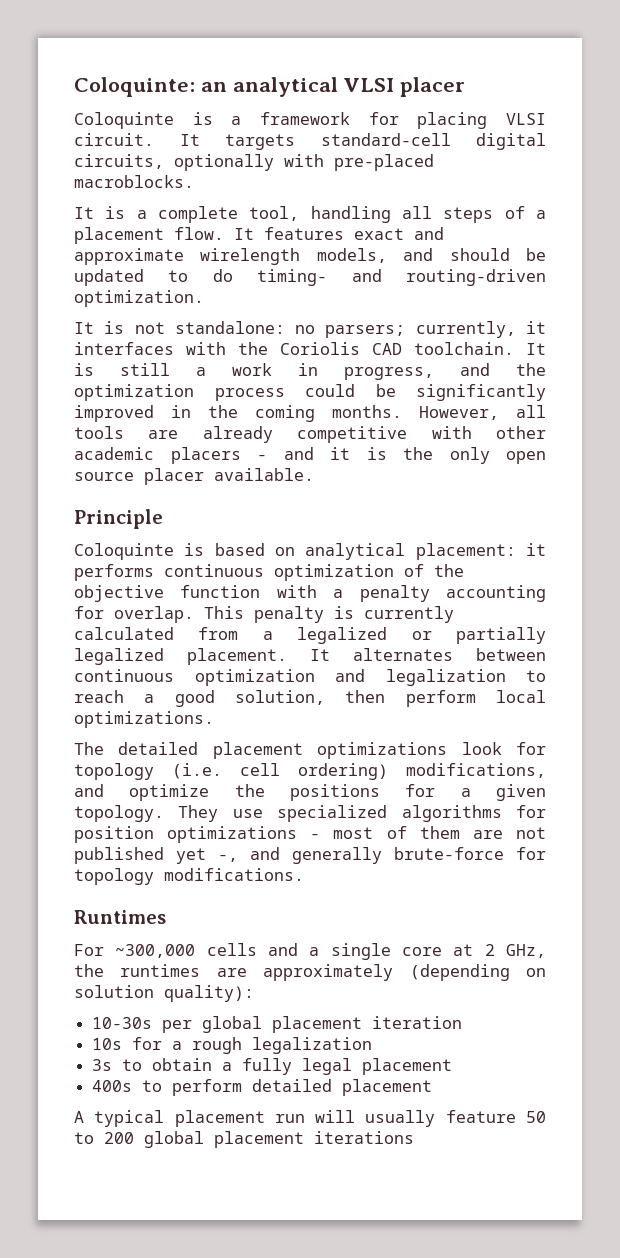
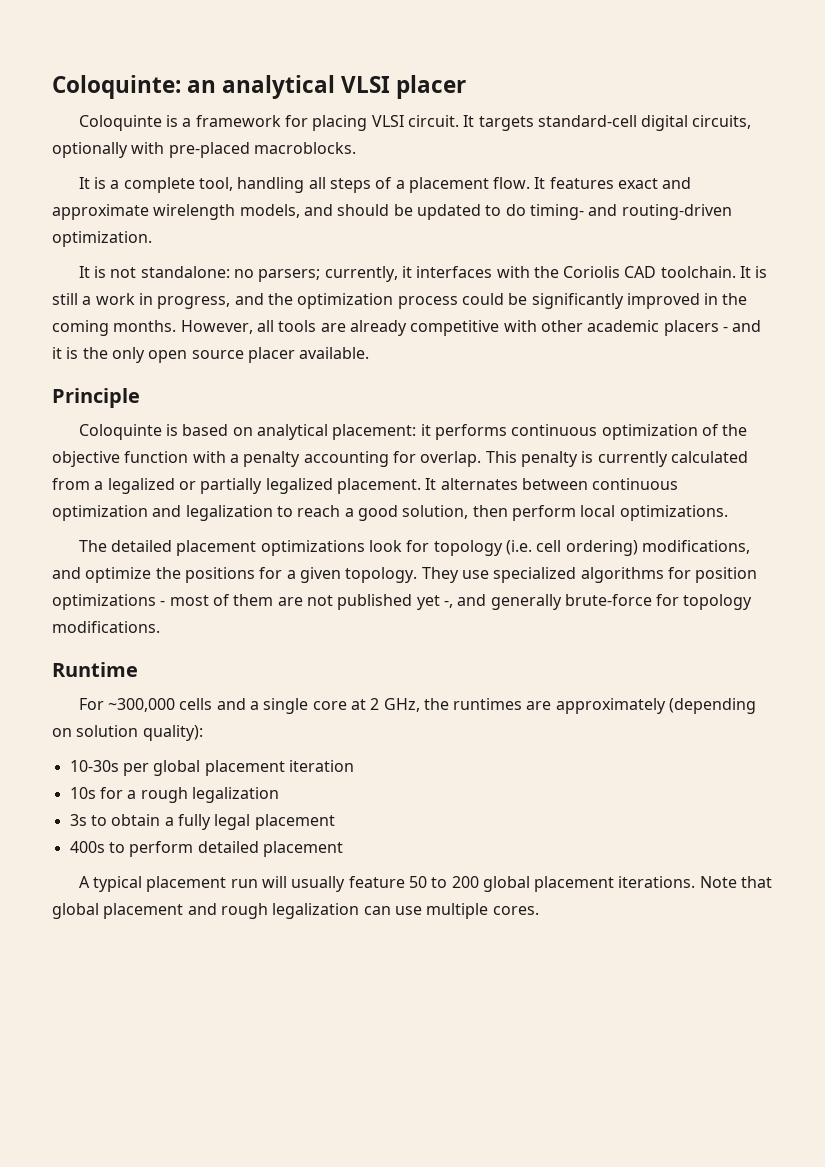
[74,910,166,924] Runtimes -> [52,662,138,677] Runtime
[314,1131,414,1144] iterations -> [618,876,773,888] [52,903,539,919] iterations. Note that global placement and rough legalization can use multiple cores.

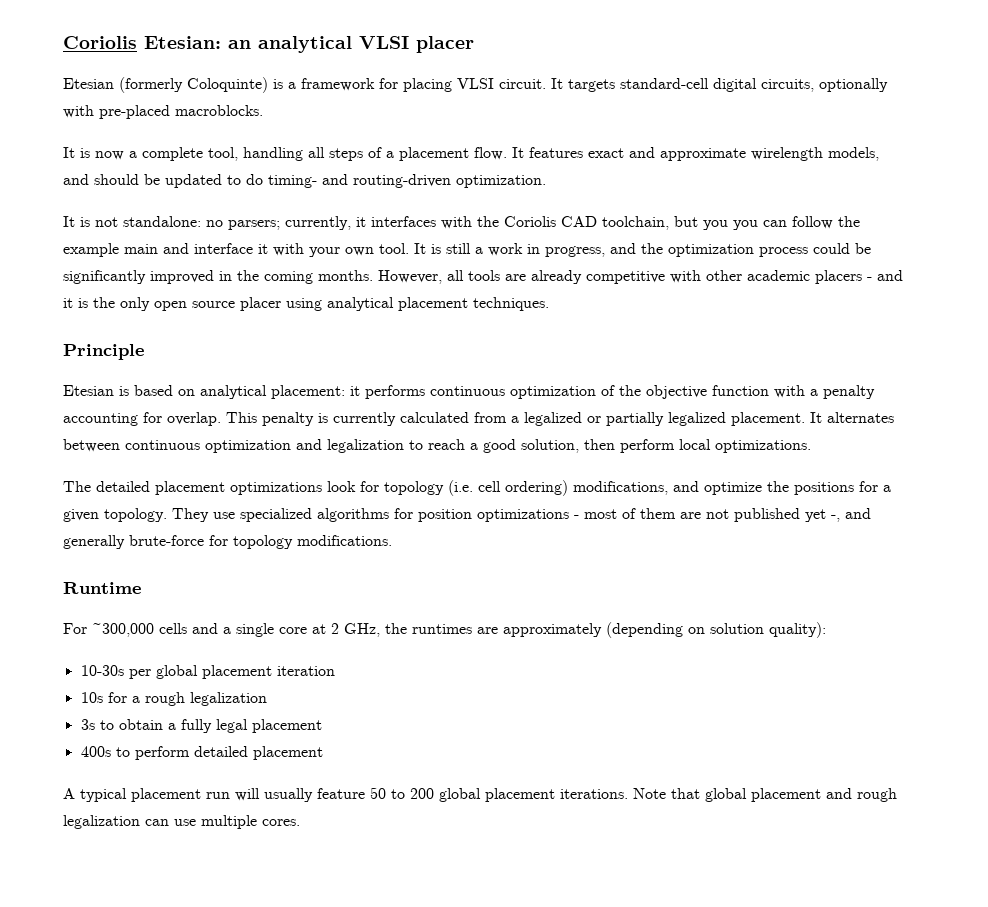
[52,75,181,99] Coloquinte: -> [63,36,221,49] Coriolis Etesian:
[78,115,162,131] Coloquinte -> [63,77,268,93] Etesian (formerly Coloquinte)
(106, 183) none -> [95,151,124,160] now
[660,266,736,278] toolchain. -> [602,216,860,230] [63,243,409,257] toolchain, but you you can follow the example main and interface it with your own tool.
[299,347,370,359] available. -> [286,297,549,311] using analytical placement techniques.
[78,424,162,440] Coloquinte -> [63,385,114,396] Etesian

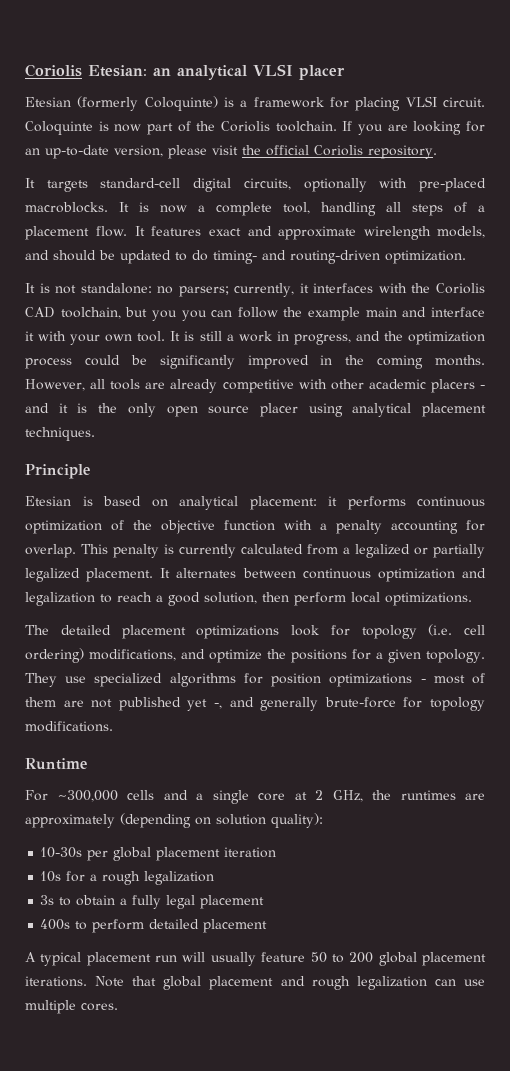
(546, 84) none -> [25,121,486,135] [25,145,437,159] Coloquinte is now part of the Coriolis toolchain. If you are looking for an up-to-date version, please visit the official Coriolis repository. //
(263, 110) // -> (108, 207) none

